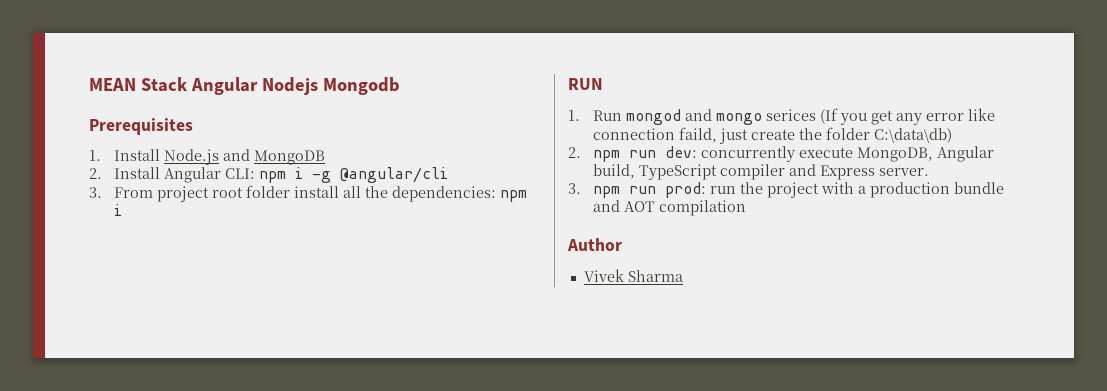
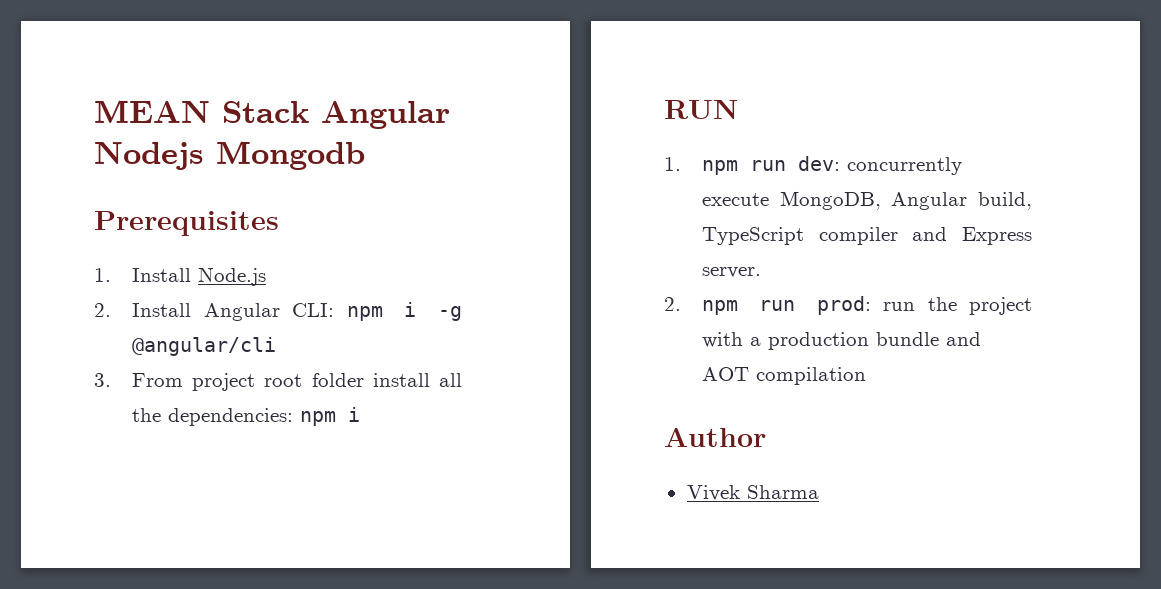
[222,149,325,165] and MongoDB -> (267, 276) none
[592,108,995,125] [592,127,952,144] [568,147,581,158] Run mongod and mongo serices (If you get any error like connection faild, just create the folder C:\data\db) // 2. -> (681, 164) none
[568,183,581,194] 3. -> [664,297,681,311] 2.

